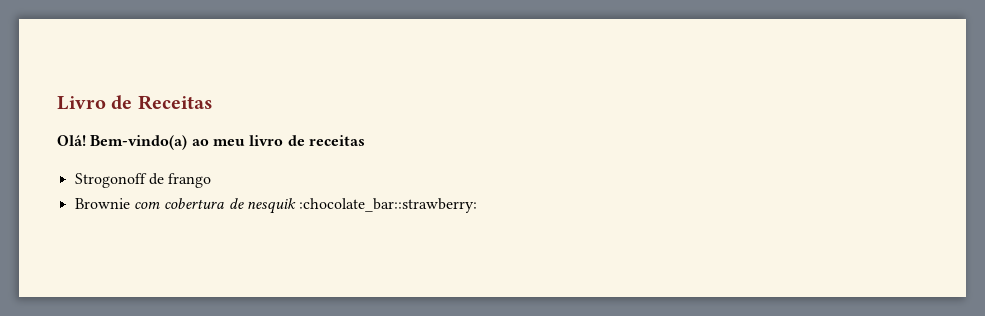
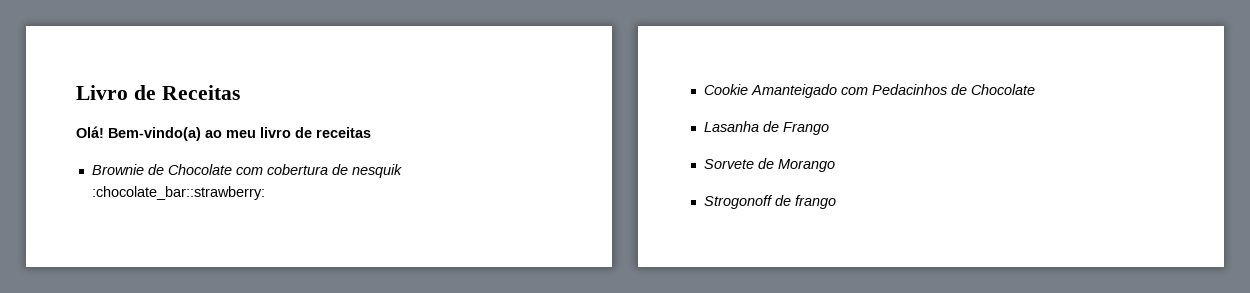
[74,173,212,188] [74,198,130,209] Strogonoff de frango // Brownie -> [91,164,232,175] Brownie de Chocolate
(478, 205) none -> [703,84,1035,98] [703,121,829,135] [703,158,835,172] [703,195,836,209] // Cookie Amanteigado com Pedacinhos de Chocolate // Lasanha de Frango // Sorvete de Morango // Strogonoff de frango

